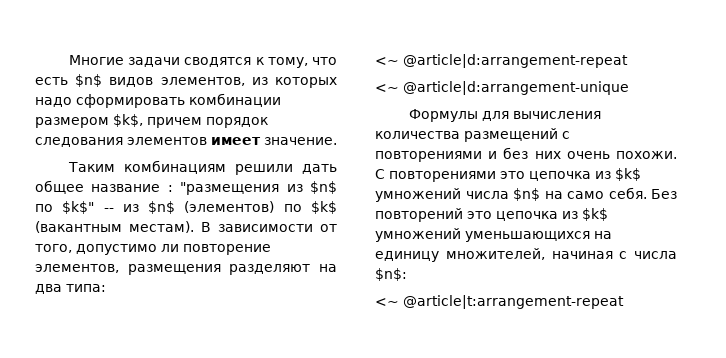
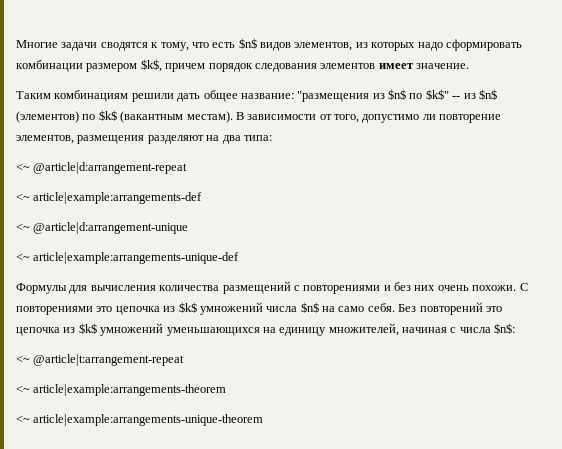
[91,184,173,192] название : -> [240,93,294,99] название:
(628, 61) none -> [16,192,203,204] // <~ article|example:arrangements-def
(629, 88) none -> [16,252,240,264] // <~ article|example:arrangements-unique-def
(624, 302) none -> [16,384,227,396] [16,414,264,426] // <~ article|example:arrangements-theorem // <~ article|example:arrangements-unique-theorem

